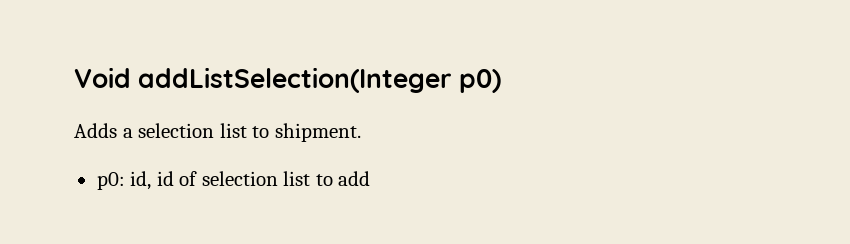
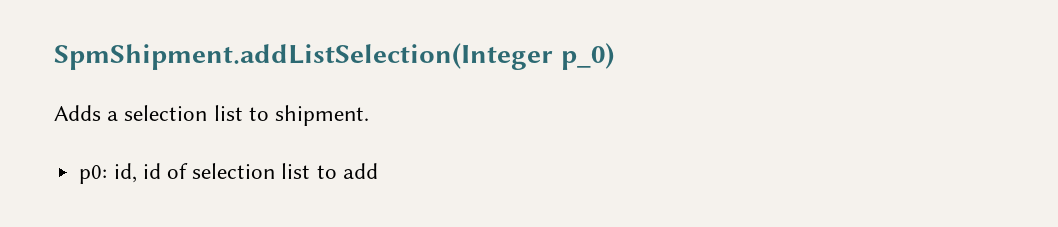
[74,67,502,93] Void addListSelection(Integer p0) -> [54,43,614,70] SpmShipment.addListSelection(Integer p_0)

